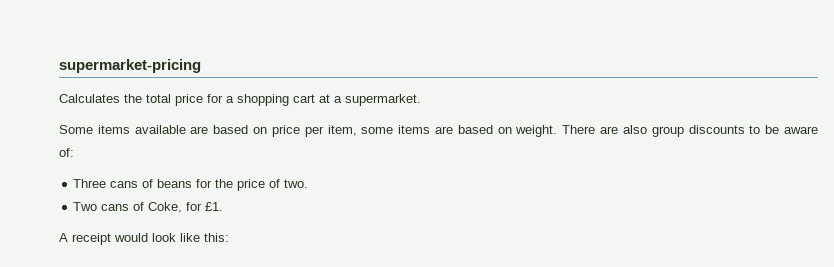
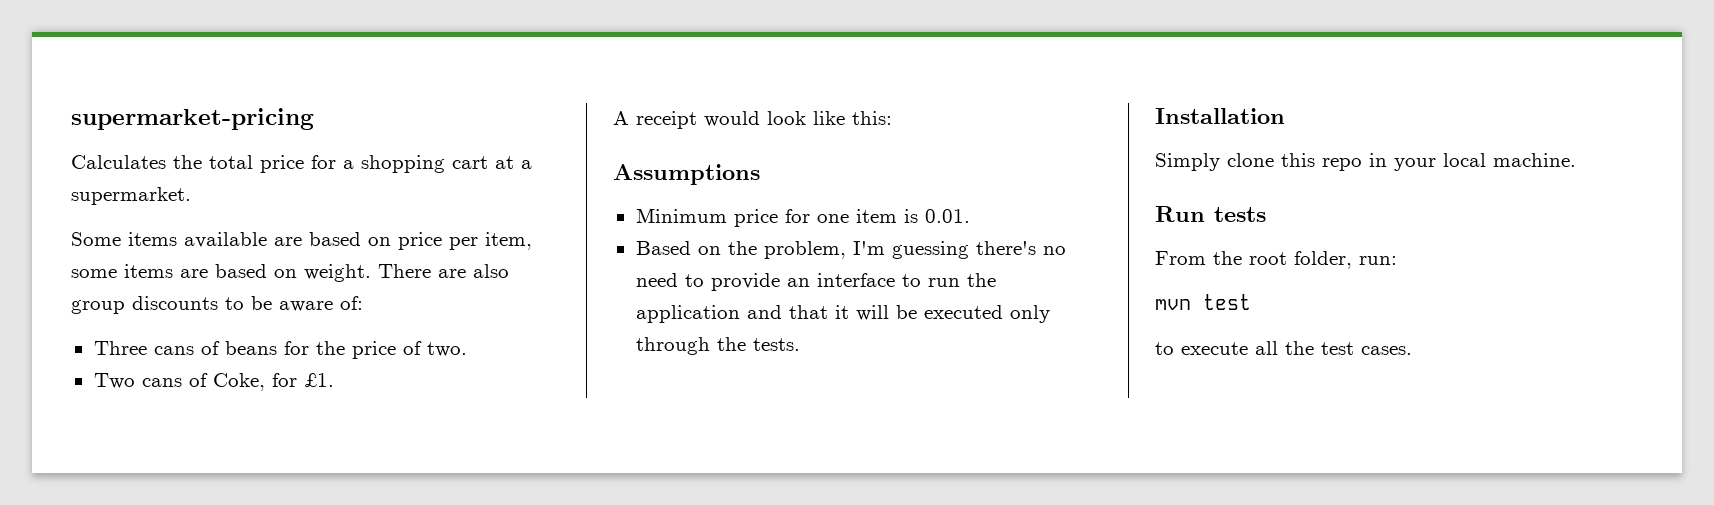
(229, 237) none -> [613,164,760,185] [635,208,970,227] [635,241,1066,259] [635,273,996,291] [635,305,1050,323] [635,337,800,355] [1155,108,1285,124] [1155,153,1576,171] [1155,206,1266,222] [1155,251,1397,269] [1155,294,1251,310] [1155,341,1412,355] // Assumptions // Minimum price for one item is 0.01. // Based on the problem, I'm guessing there's no need to provide an interface to run the application and that it will be executed only through the tests. // Installation // Simply clone this repo in your local machine. // Run tests // From the root folder, run: // mvn test // to execute all the test cases.

